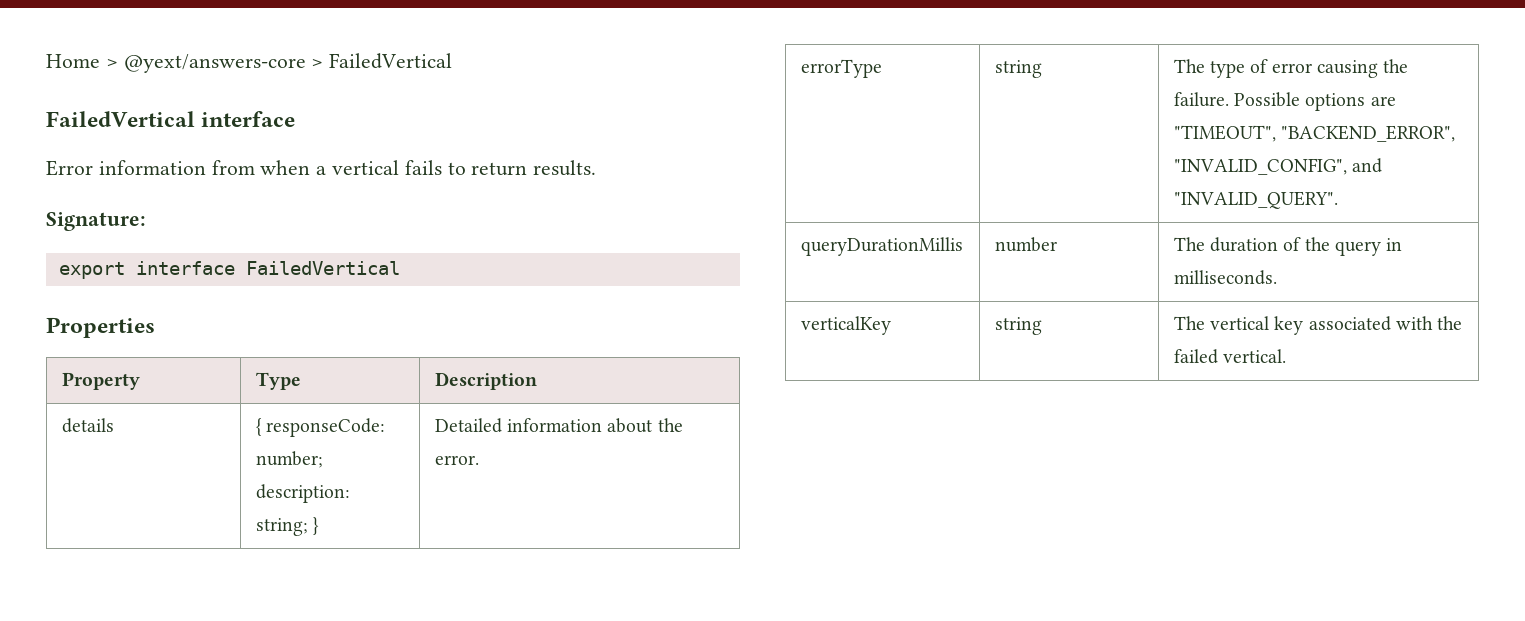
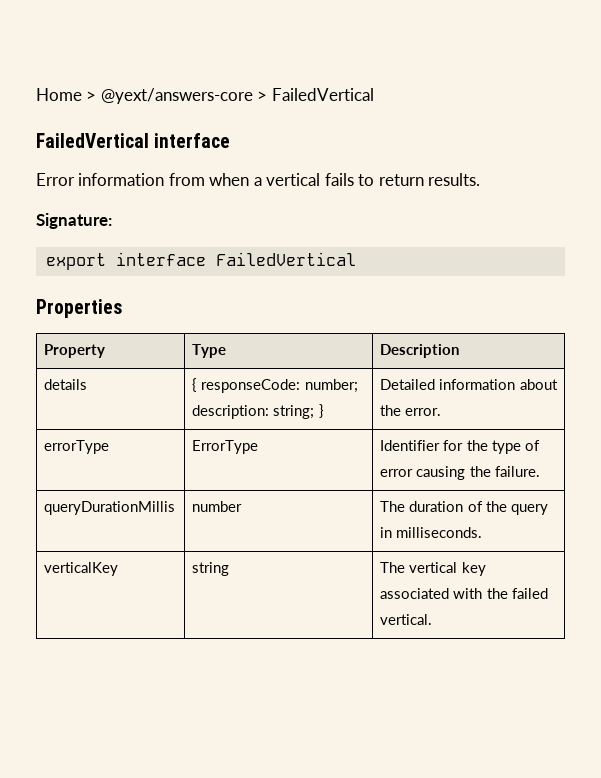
[994,60,1042,78] [1173,59,1205,73] string | The -> [192,440,259,454] [380,440,488,451] ErrorType | Identifier for the
[1234,92,1396,111] [1173,125,1456,142] [1173,158,1383,175] [1173,191,1338,209] Possible options are "TIMEOUT", "BACKEND_ERROR", "INVALID_CONFIG", and "INVALID_QUERY". -> (540, 471) none

